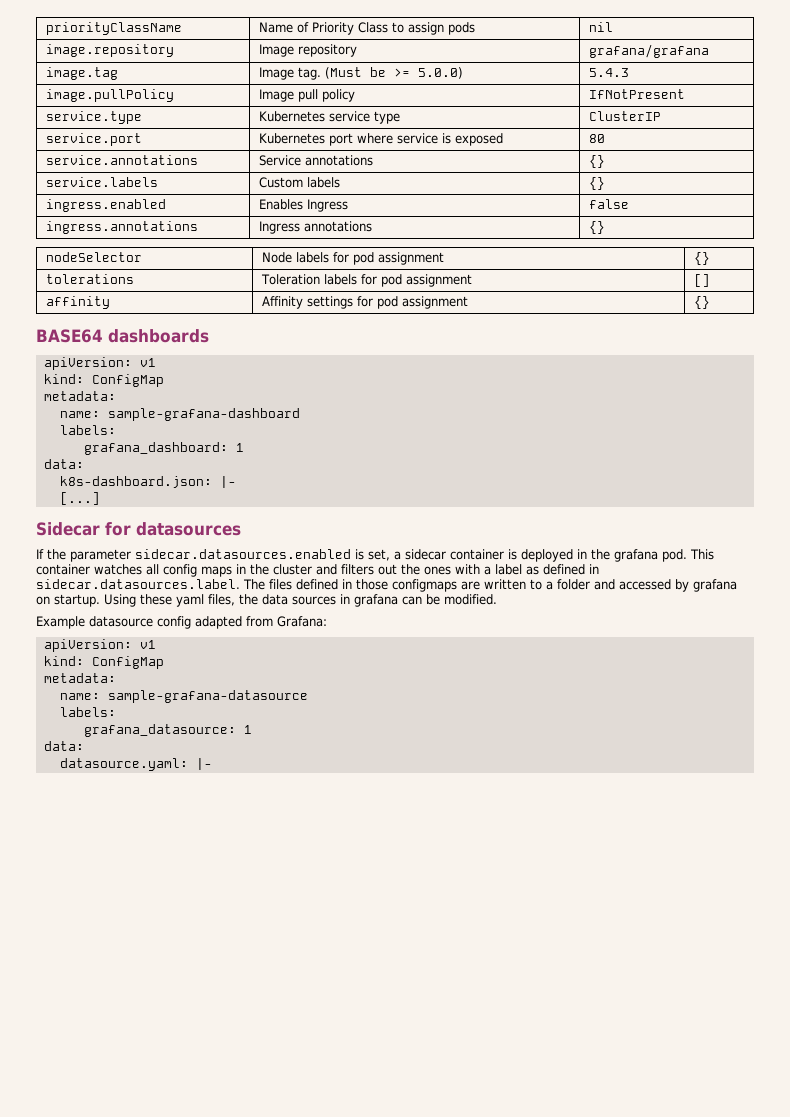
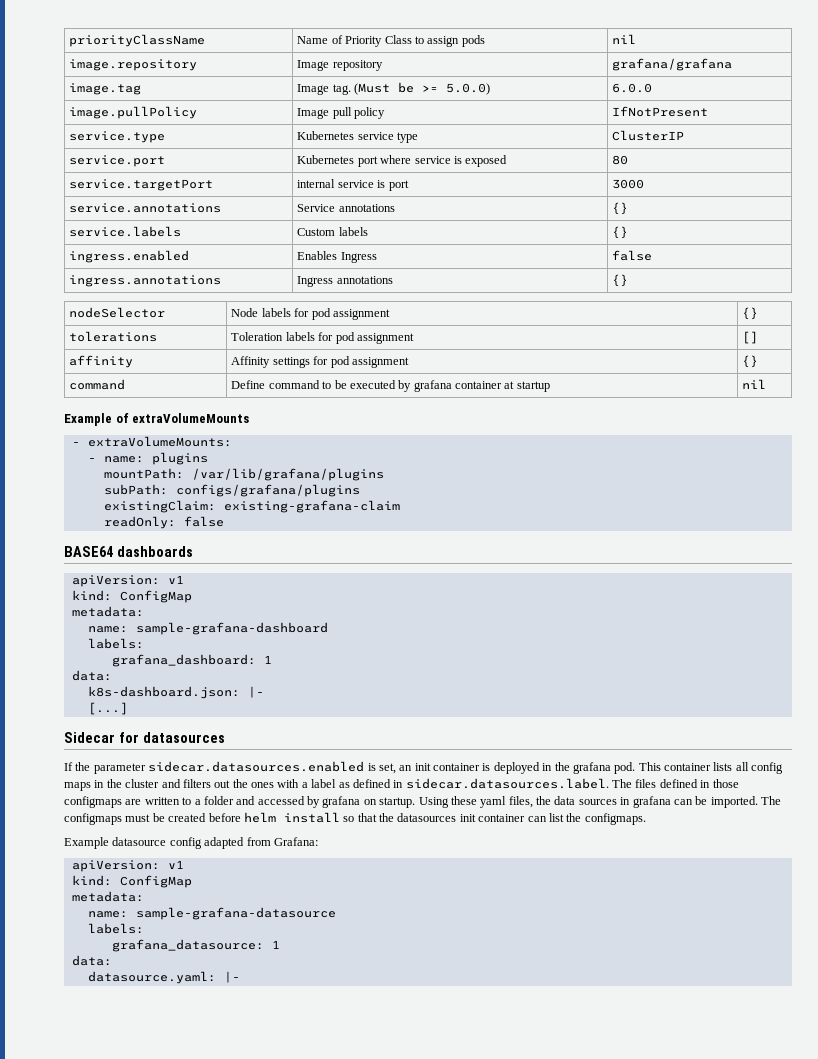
[588,68,629,77] 5.4.3 -> [612,83,653,93] 6.0.0
(605, 138) none -> [69,179,214,191] [297,179,409,191] [612,179,645,189] // service.targetPort | internal service is port | 3000
(710, 302) none -> [69,379,126,390] [231,380,550,392] [742,379,767,389] [64,413,250,426] [71,436,232,447] [87,452,208,465] [103,468,384,481] [103,484,360,497] [103,500,400,513] [103,516,224,529] // command | Define command to be executed by grafana container at startup | nil // Example of extraVolumeMounts // - extraVolumeMounts: // - name: plugins // mountPath: /var/lib/grafana/plugins // subPath: configs/grafana/plugins // existingClaim: existing-grafana-claim // readOnly: false
[394,549,446,560] a sidecar -> [399,763,431,771] an init
[94,564,142,575] watches -> [713,762,733,771] lists
[444,594,497,605] modified. -> [710,796,781,808] [64,812,646,825] imported. The configmaps must be created before helm install so that the datasources init container can list the configmaps.

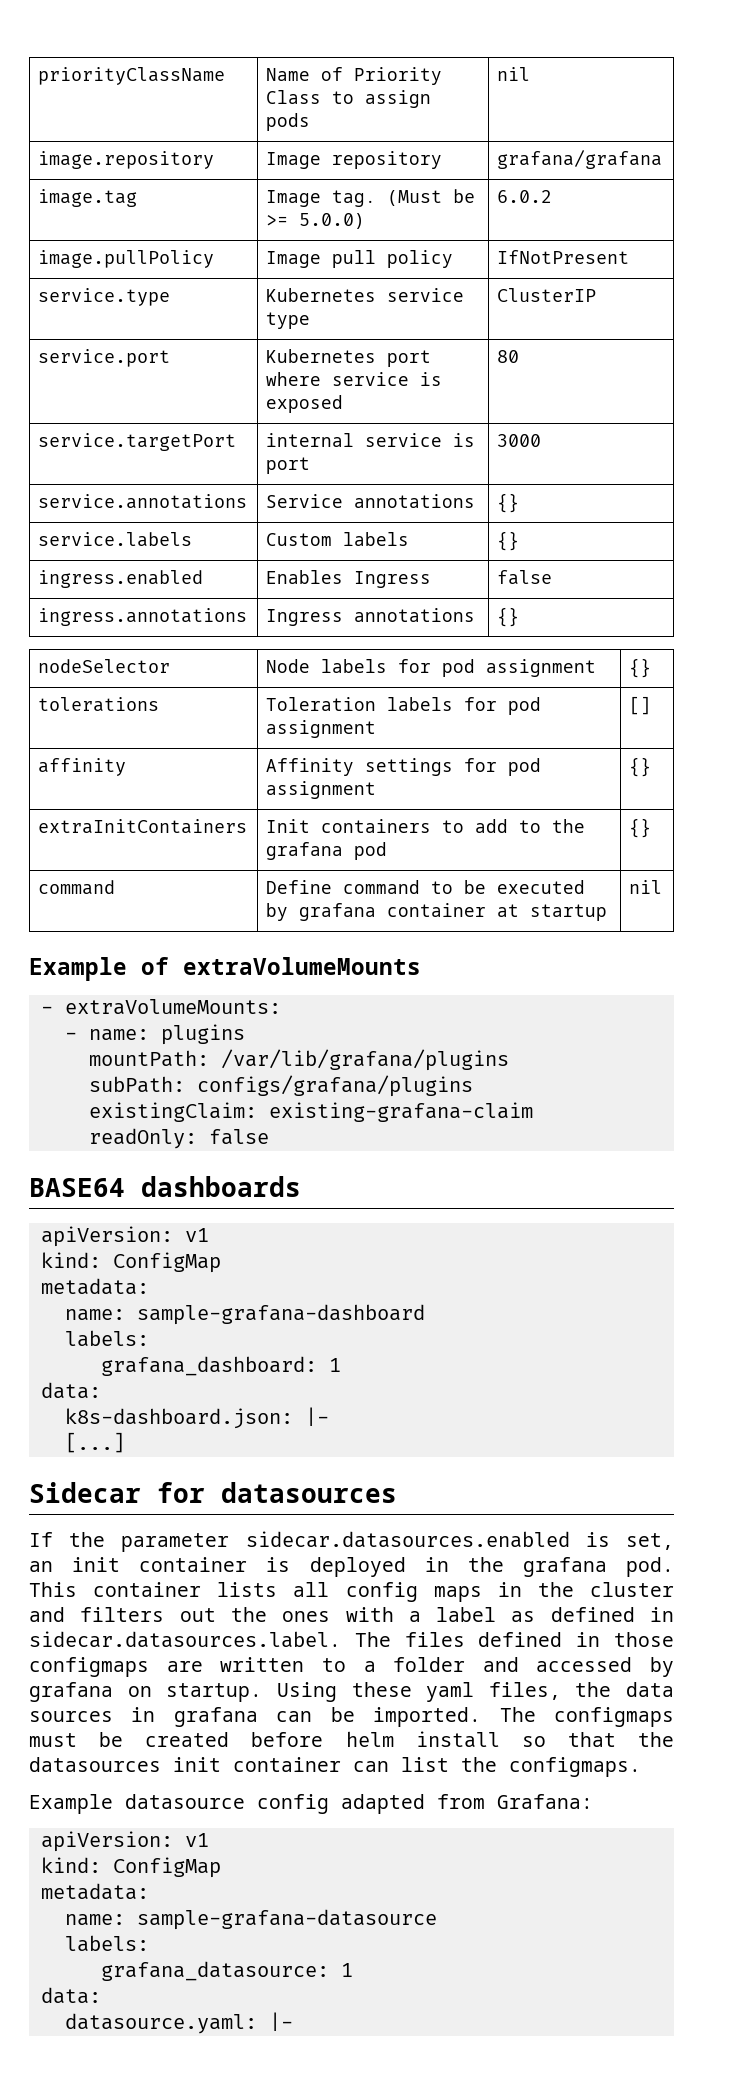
[612,83,653,93] 6.0.0 -> [497,190,553,203] 6.0.2
(759, 361) none -> [38,819,248,834] [266,819,586,833] [266,842,388,860] [629,818,652,838] // extraInitContainers | Init containers to add to the grafana pod | {}

